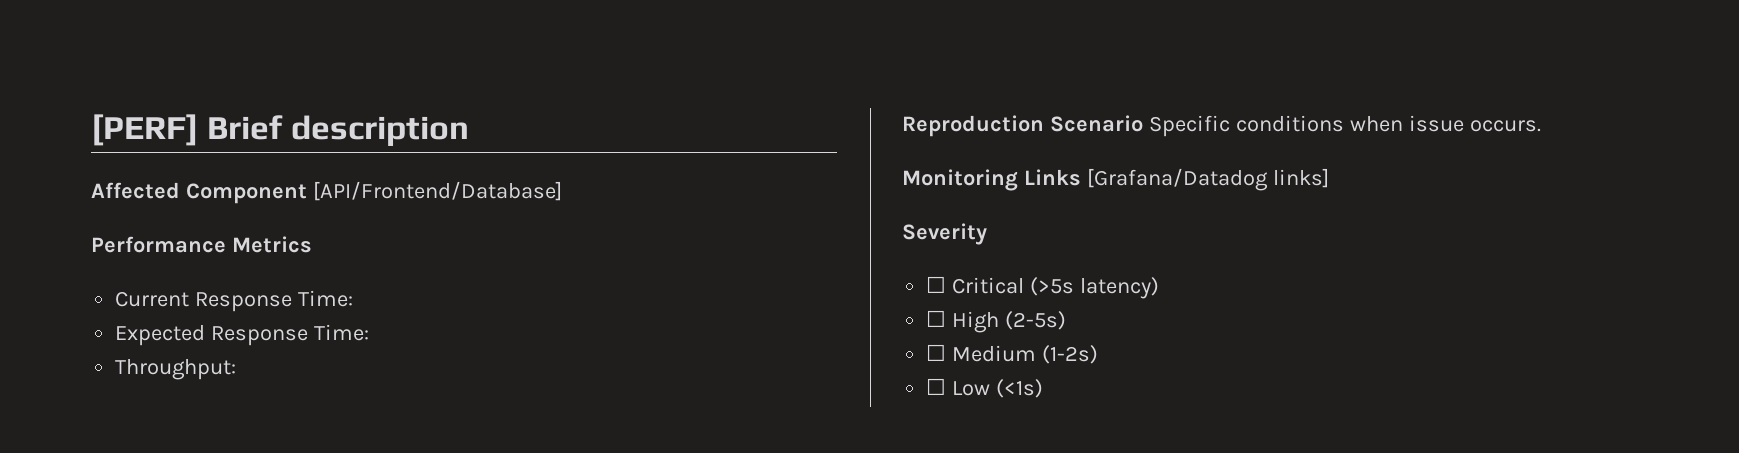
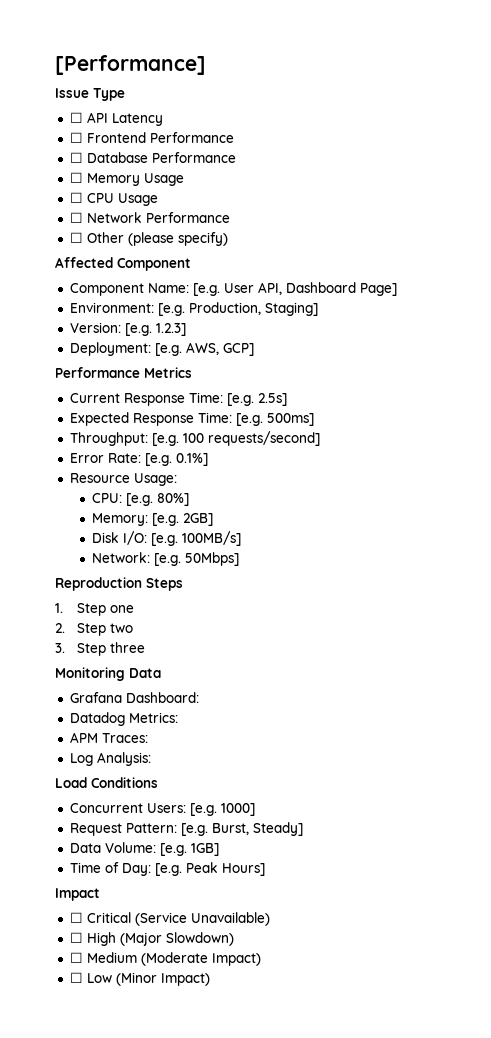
[91,114,470,146] [91,181,562,204] [PERF] Brief description // Affected Component [API/Frontend/Database] -> [55,55,206,75] [55,88,125,101] [69,112,163,126] [69,132,234,143] [69,152,236,163] [69,172,184,186] [69,192,158,206] [69,212,230,223] [69,232,228,246] [55,257,191,271] [69,282,397,296] [69,302,318,316] [69,322,186,336] [69,342,254,356] [Performance] // Issue Type // ☐ API Latency // ☐ Frontend Performance // ☐ Database Performance // ☐ Memory Usage // ☐ CPU Usage // ☐ Network Performance // ☐ Other (please specify) // Affected Component // Component Name: [e.g. User API, Dashboard Page] // Environment: [e.g. Production, Staging] // Version: [e.g. 1.2.3] // Deployment: [e.g. AWS, GCP]
(354, 298) none -> [226,393,287,406] [e.g. 2.5s]
(370, 332) none -> [235,413,314,426] [e.g. 500ms]
[902,115,1541,137] [902,168,1329,191] [902,223,987,245] // Reproduction Scenario Specific conditions when issue occurs. // Monitoring Links [Grafana/Datadog links] // Severity -> [151,431,320,446] [69,453,208,466] [69,473,177,486] [92,493,190,506] [92,513,214,526] [92,531,242,546] [92,552,240,566] [55,577,183,591] [55,603,135,616] [55,623,134,636] [55,642,146,656] [55,667,161,681] [69,692,199,703] [69,712,178,726] [69,732,148,743] [69,752,151,766] [55,777,158,788] [69,803,255,816] [69,822,303,836] [69,842,219,856] [69,862,265,876] [55,888,100,901] [e.g. 100 requests/second] // Error Rate: [e.g. 0.1%] // Resource Usage: // CPU: [e.g. 80%] // Memory: [e.g. 2GB] // Disk I/O: [e.g. 100MB/s] // Network: [e.g. 50Mbps] // Reproduction Steps // 1. Step one // 2. Step two // 3. Step three // Monitoring Data // Grafana Dashboard: // Datadog Metrics: // APM Traces: // Log Analysis: // Load Conditions // Concurrent Users: [e.g. 1000] // Request Pattern: [e.g. Burst, Steady] // Data Volume: [e.g. 1GB] // Time of Day: [e.g. Peak Hours] // Impact
[1030,277,1160,299] (>5s latency) -> [134,912,270,926] (Service Unavailable)
[1005,311,1067,330] (2-5s) -> [119,932,234,946] (Major Slowdown)
[1042,345,1099,364] (1-2s) -> [140,952,261,966] (Moderate Impact)
[996,379,1044,398] (<1s) -> [115,972,210,986] (Minor Impact)

